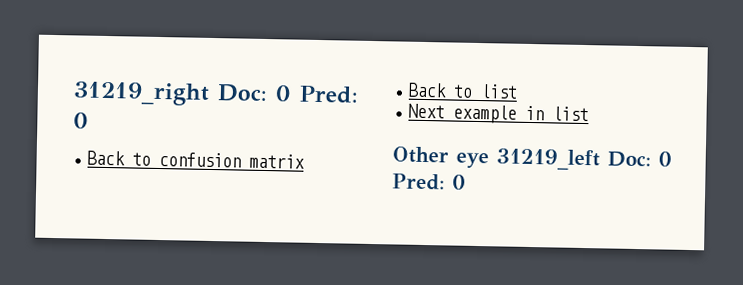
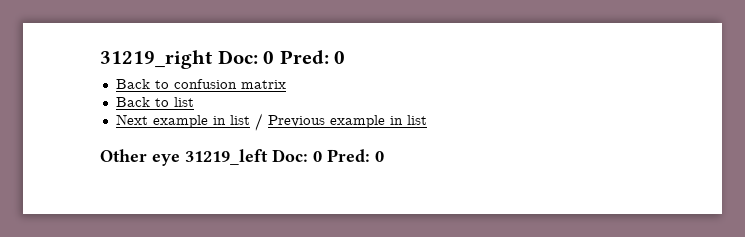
(590, 114) none -> [254,113,427,131] / Previous example in list

